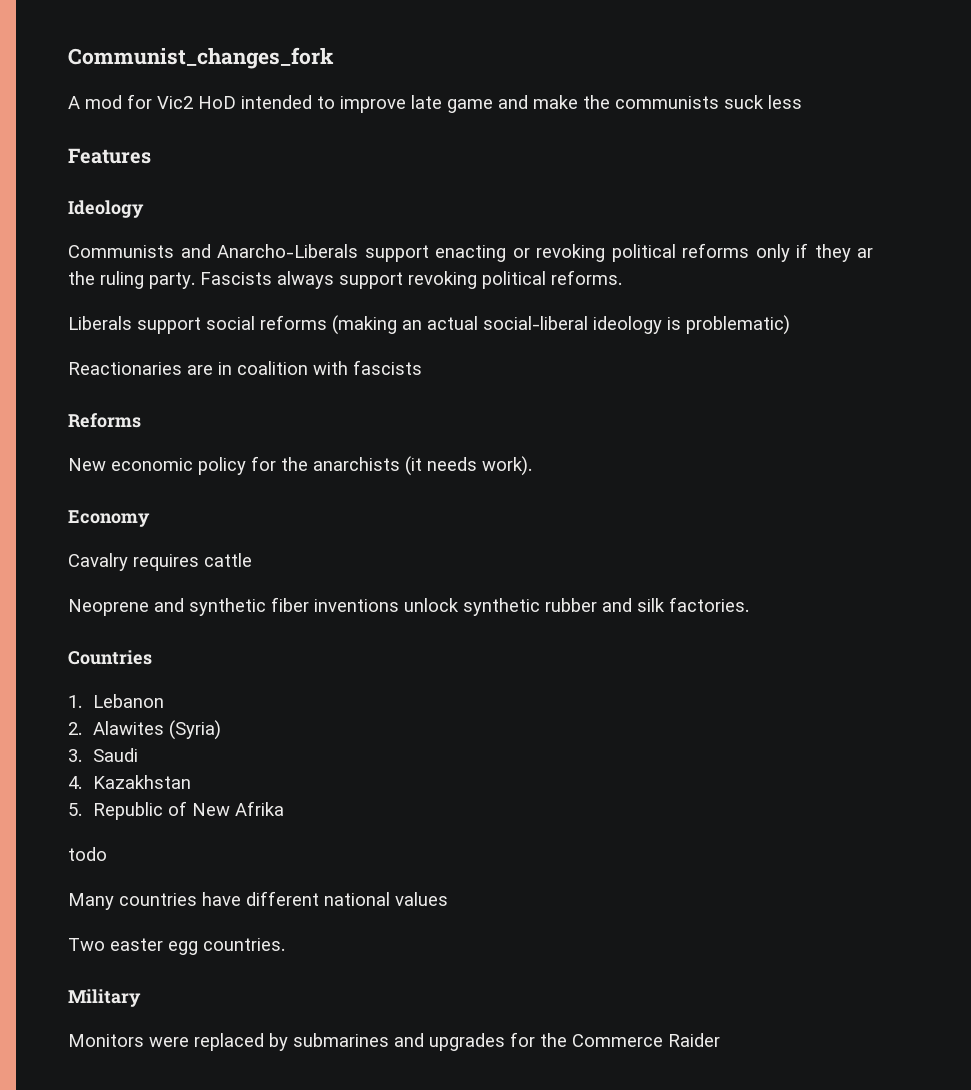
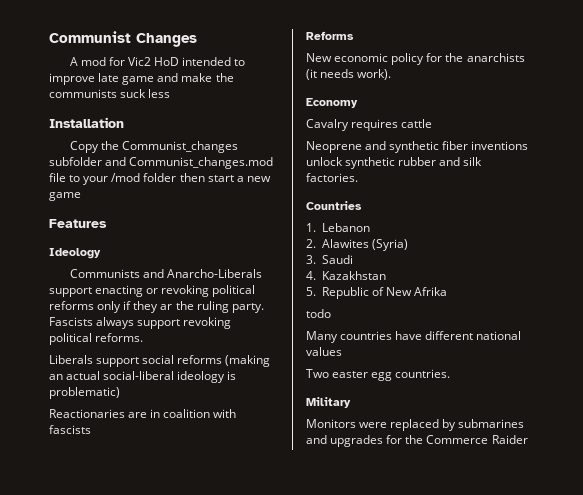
[68,47,334,69] Communist_changes_fork -> [49,31,197,47] Communist Changes
(802, 102) none -> [49,117,124,128] [69,141,239,153] [49,157,274,169] [49,173,271,185] [49,192,81,201] // Installation // Copy the Communist_changes subfolder and Communist_changes.mod file to your /mod folder then start a new game

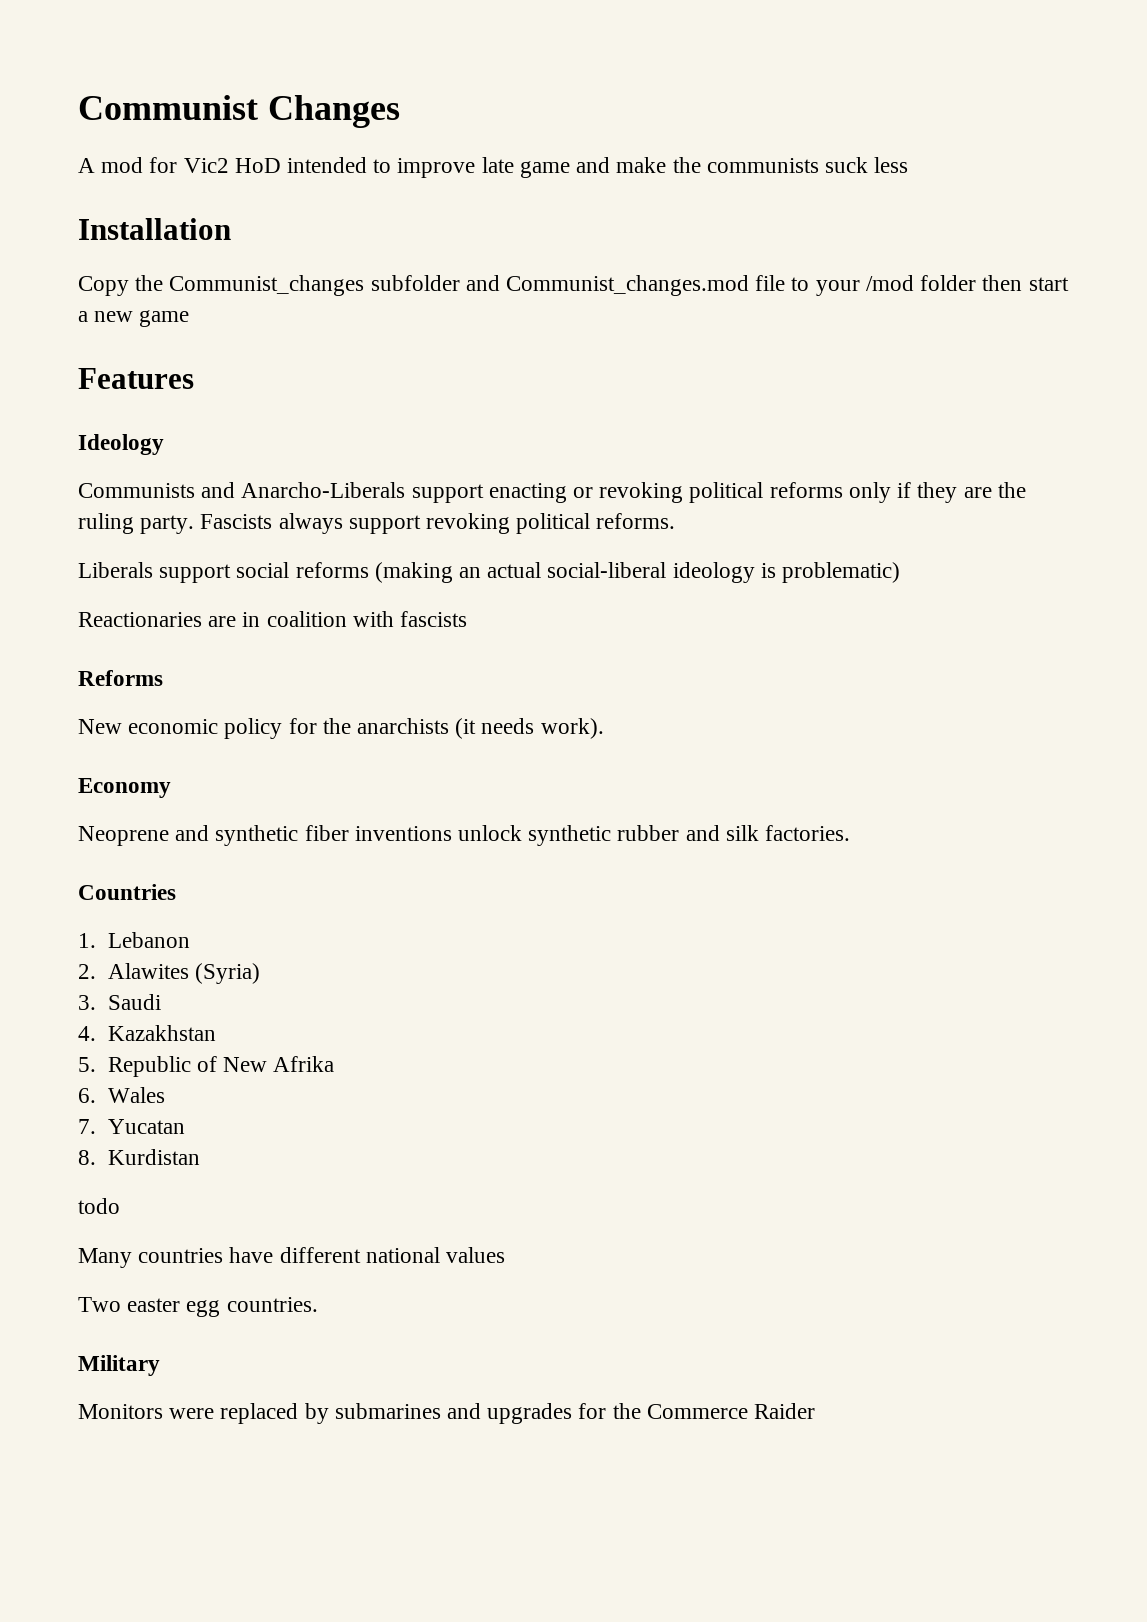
[160,304,173,310] ar -> [963,487,992,498] are
[306,119,433,131] // Cavalry requires cattle -> (171, 788) none
(448, 291) none -> [78,1087,165,1103] [78,1119,185,1134] [78,1149,200,1165] // 6. Wales // 7. Yucatan // 8. Kurdistan

